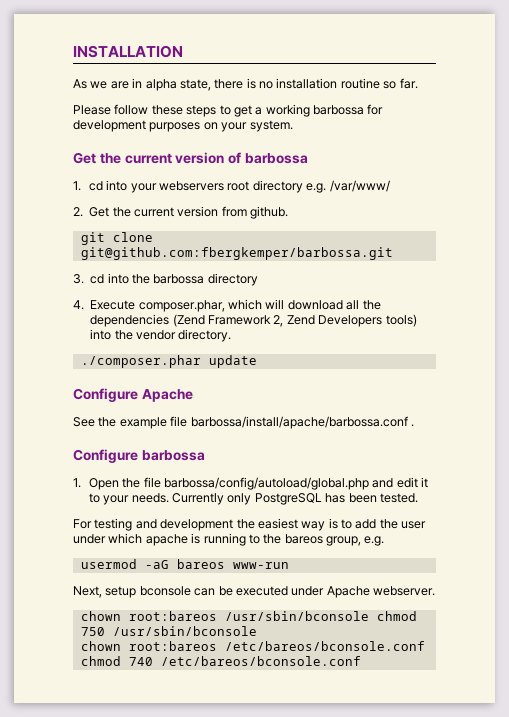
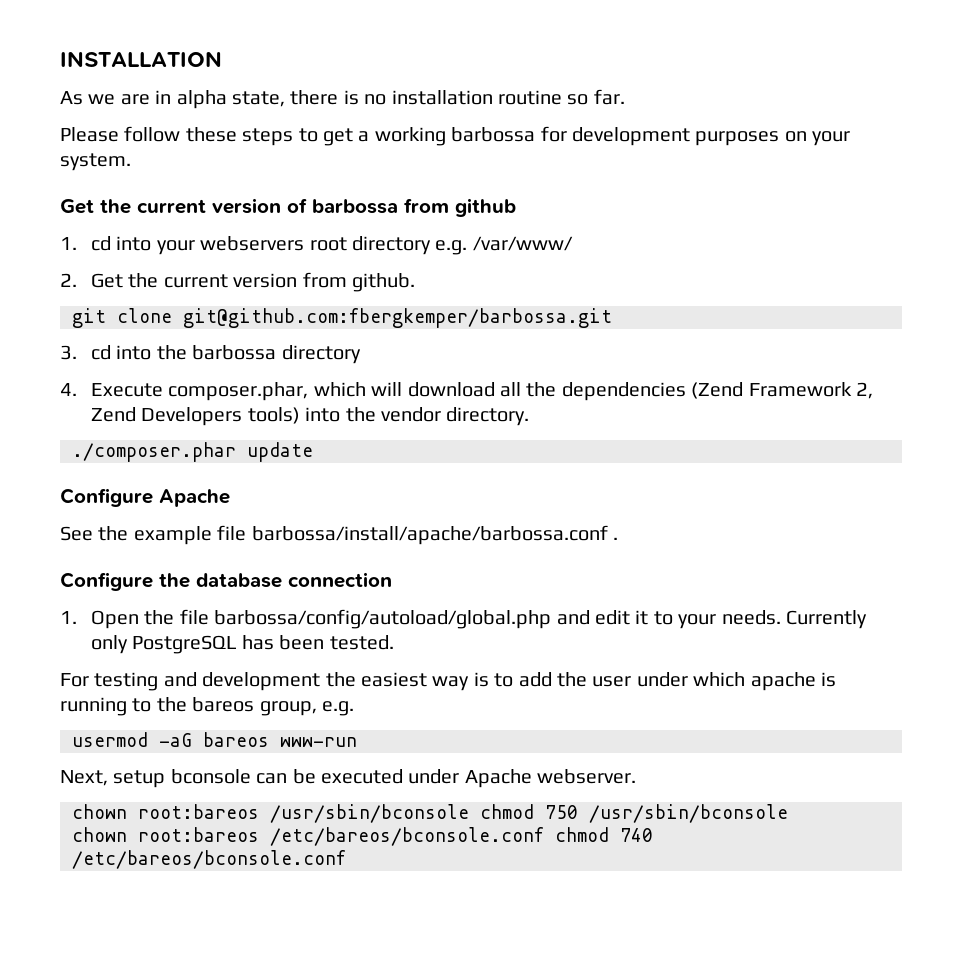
(308, 158) none -> [404,198,516,217] from github
[141,450,205,461] barbossa -> [159,572,392,588] the database connection

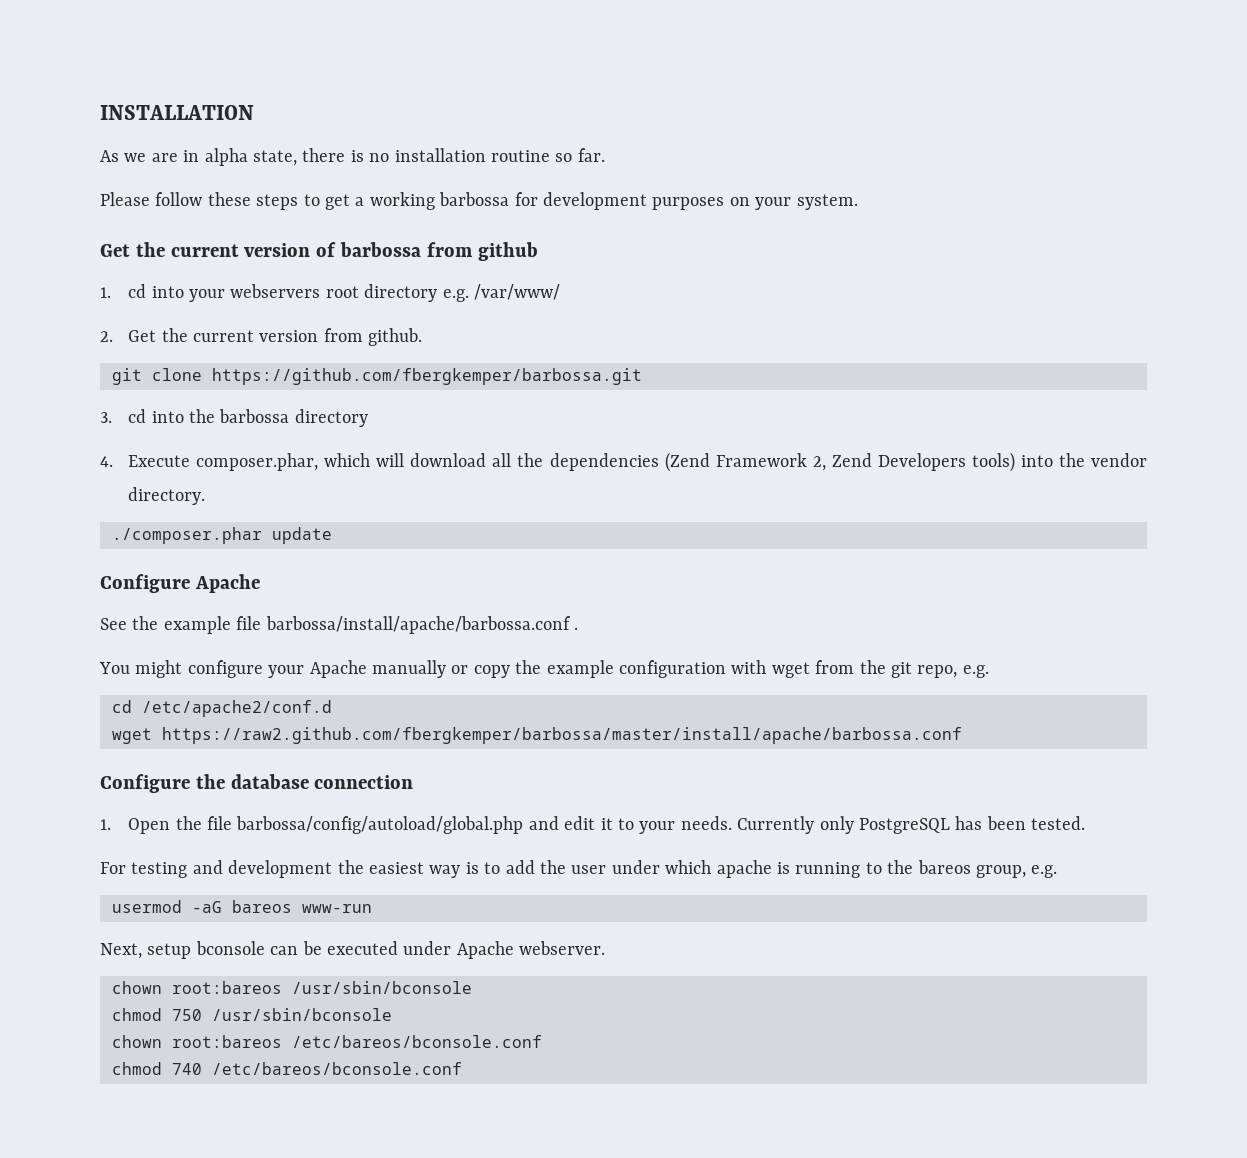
[183,308,612,328] git@github.com:fbergkemper/barbossa.git -> [212,368,642,385] https://github.com/fbergkemper/barbossa.git
(618, 538) none -> [99,660,989,678] [112,700,332,717] [112,727,962,744] // You might configure your Apache manually or copy the example configuration with wget from the git repo, e.g. // cd /etc/apache2/conf.d // wget https://raw2.github.com/fbergkemper/barbossa/master/install/apache/barbossa.conf
(469, 813) none -> (472, 987) //
(544, 836) none -> (542, 1041) //

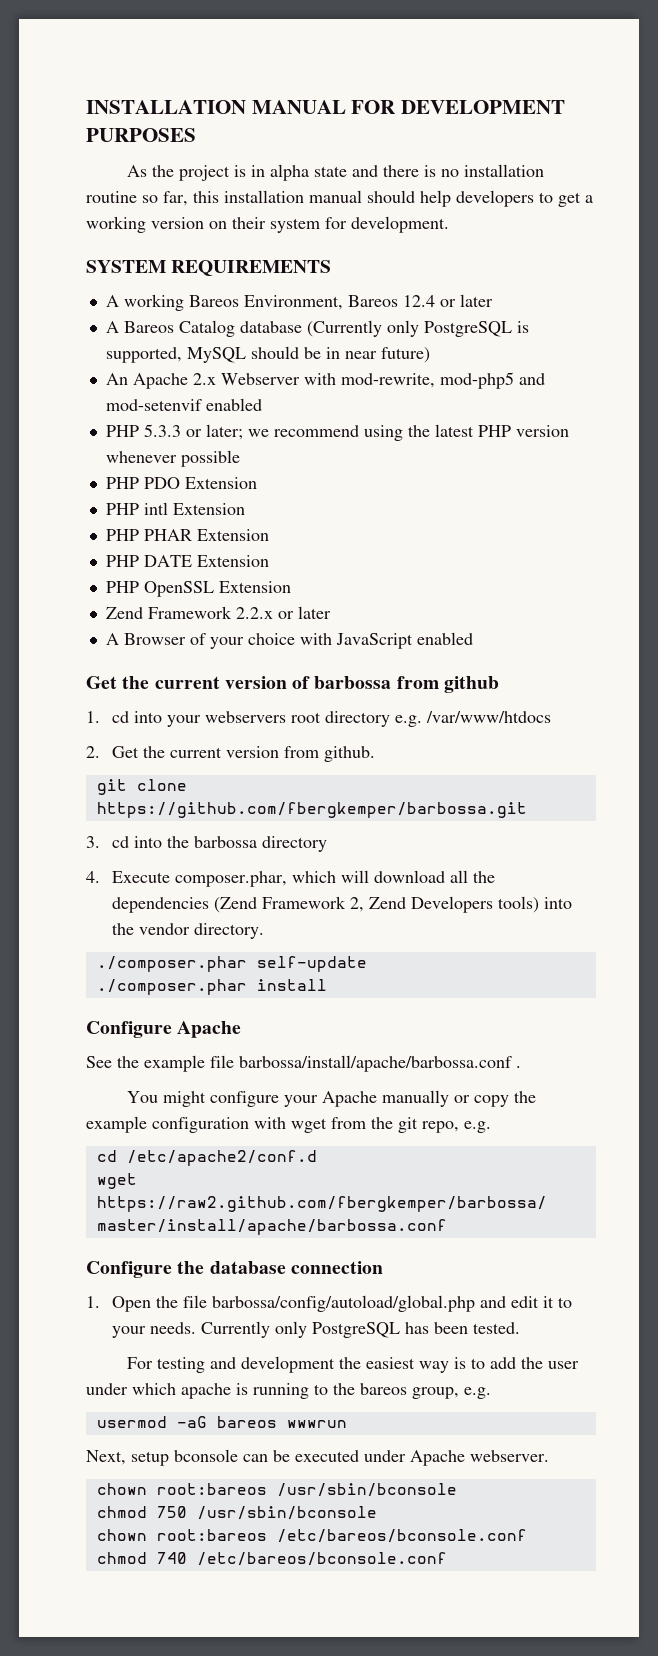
[100,148,297,166] // As we are in alpha state, -> [251,100,566,114] [86,128,196,142] [127,164,379,181] MANUAL FOR DEVELOPMENT PURPOSES // As the project is in alpha state and
[577,148,605,162] [100,192,858,210] far. // Please follow these steps to get a working barbossa for development purposes on your system. -> [163,190,593,207] [86,216,449,233] [86,260,332,276] [105,294,493,311] [105,320,529,337] [105,346,430,363] [105,372,545,389] [105,398,262,411] [105,424,569,441] [105,450,240,467] [105,477,257,489] [105,502,245,515] [105,529,269,541] [105,555,269,567] [105,581,291,597] [105,606,331,619] [105,632,473,649] far, this installation manual should help developers to get a working version on their system for development. // SYSTEM REQUIREMENTS // A working Bareos Environment, Bareos 12.4 or later // A Bareos Catalog database (Currently only PostgreSQL is supported, MySQL should be in near future) // An Apache 2.x Webserver with mod-rewrite, mod-php5 and mod-setenvif enabled // PHP 5.3.3 or later; we recommend using the latest PHP version whenever possible // PHP PDO Extension // PHP intl Extension // PHP PHAR Extension // PHP DATE Extension // PHP OpenSSL Extension // Zend Framework 2.2.x or later // A Browser of your choice with JavaScript enabled
[473,284,560,300] /var/www/ -> [426,711,552,723] /var/www/htdocs
[272,527,332,544] update -> [256,956,367,972] [96,979,327,995] self-update // ./composer.phar install
[302,904,372,913] www-run -> [286,1420,347,1428] wwwrun

